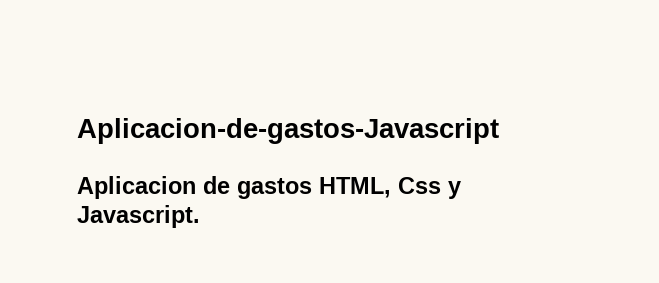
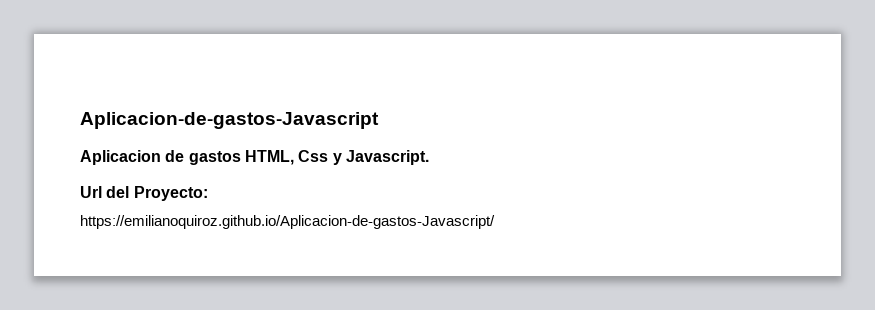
(200, 216) none -> [80,186,208,201] [80,215,495,229] // Url del Proyecto: // https://emilianoquiroz.github.io/Aplicacion-de-gastos-Javascript/

